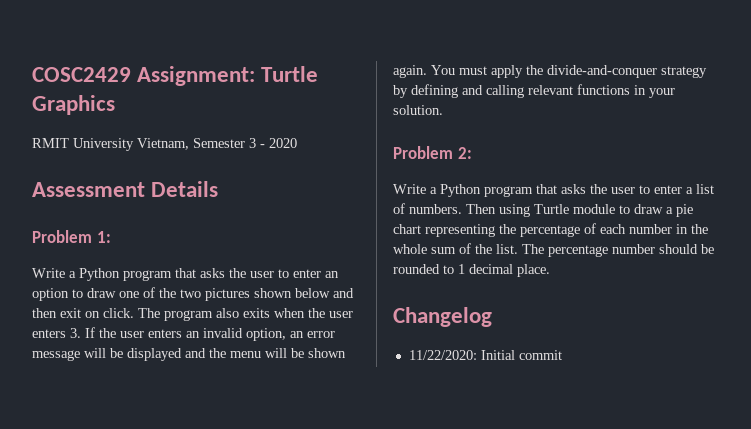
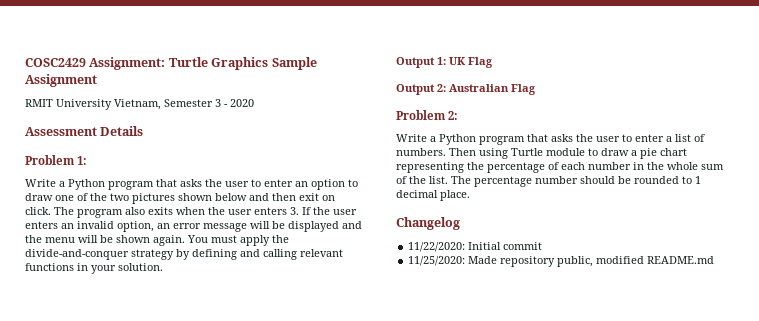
(115, 105) none -> [271,57,317,70] [25,74,97,87] Sample Assignment
(443, 110) none -> [396,57,493,68] [396,84,536,95] // Output 1: UK Flag // Output 2: Australian Flag
(562, 355) none -> [408,256,715,267] // 11/25/2020: Made repository public, modified README.md

